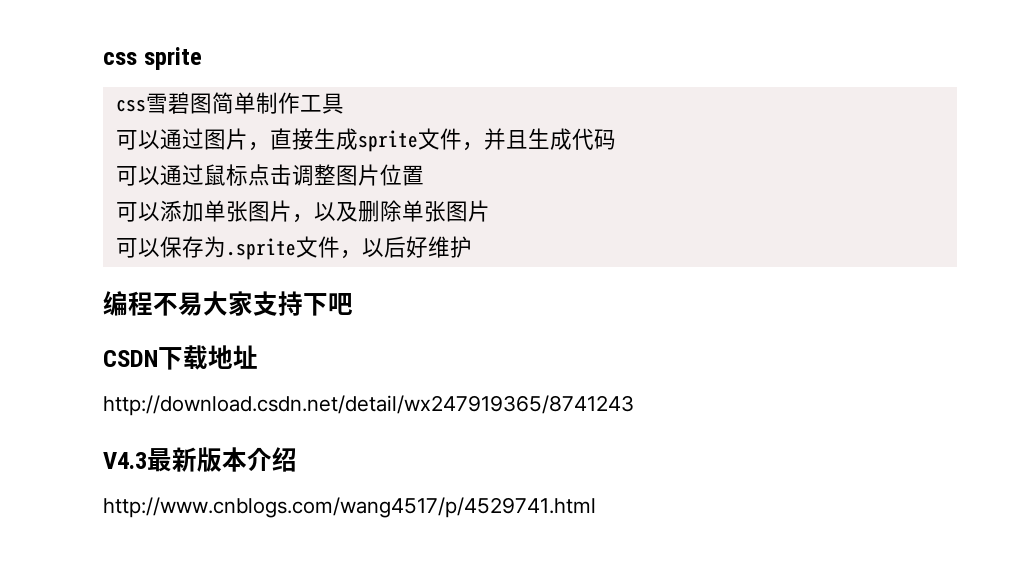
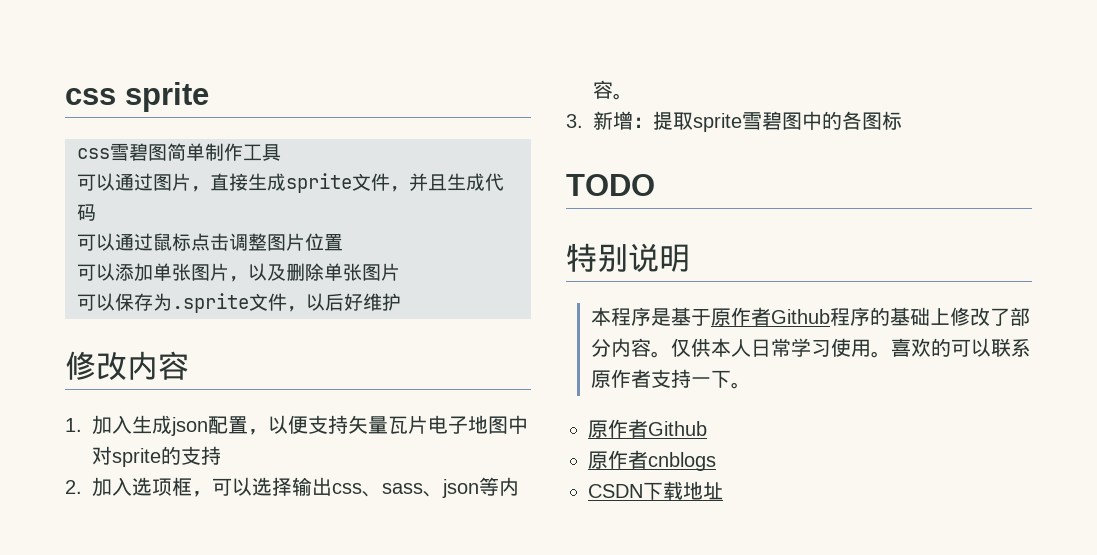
[103,291,353,316] [103,345,258,370] [103,395,634,416] [103,447,297,472] [103,497,596,518] 编程不易大家支持下吧 // CSDN下载地址 // http://download.csdn.net/detail/wx247919365/8741243 // V4.3最新版本介绍 // http://www.cnblogs.com/wang4517/p/4529741.html -> [65,351,189,380] [65,415,528,436] [92,446,221,467] [65,477,519,498] [593,80,633,100] [566,111,902,132] [566,174,655,196] [566,243,690,272] [591,307,1031,326] [591,338,1032,358] [591,369,752,389] [588,419,707,438] [588,450,716,471] [588,481,723,500] 修改内容 // 1.加入生成json配置，以便支持矢量瓦片电子地图中对sprite的支持 // 2.加入选项框，可以选择输出css、sass、json等内容。 // 3.新增：提取sprite雪碧图中的各图标 // TODO // 特别说明 // 本程序是基于原作者Github程序的基础上修改了部分内容。仅供本人日常学习使用。喜欢的可以联系原作者支持一下。 // 原作者Github // 原作者cnblogs // CSDN下载地址

